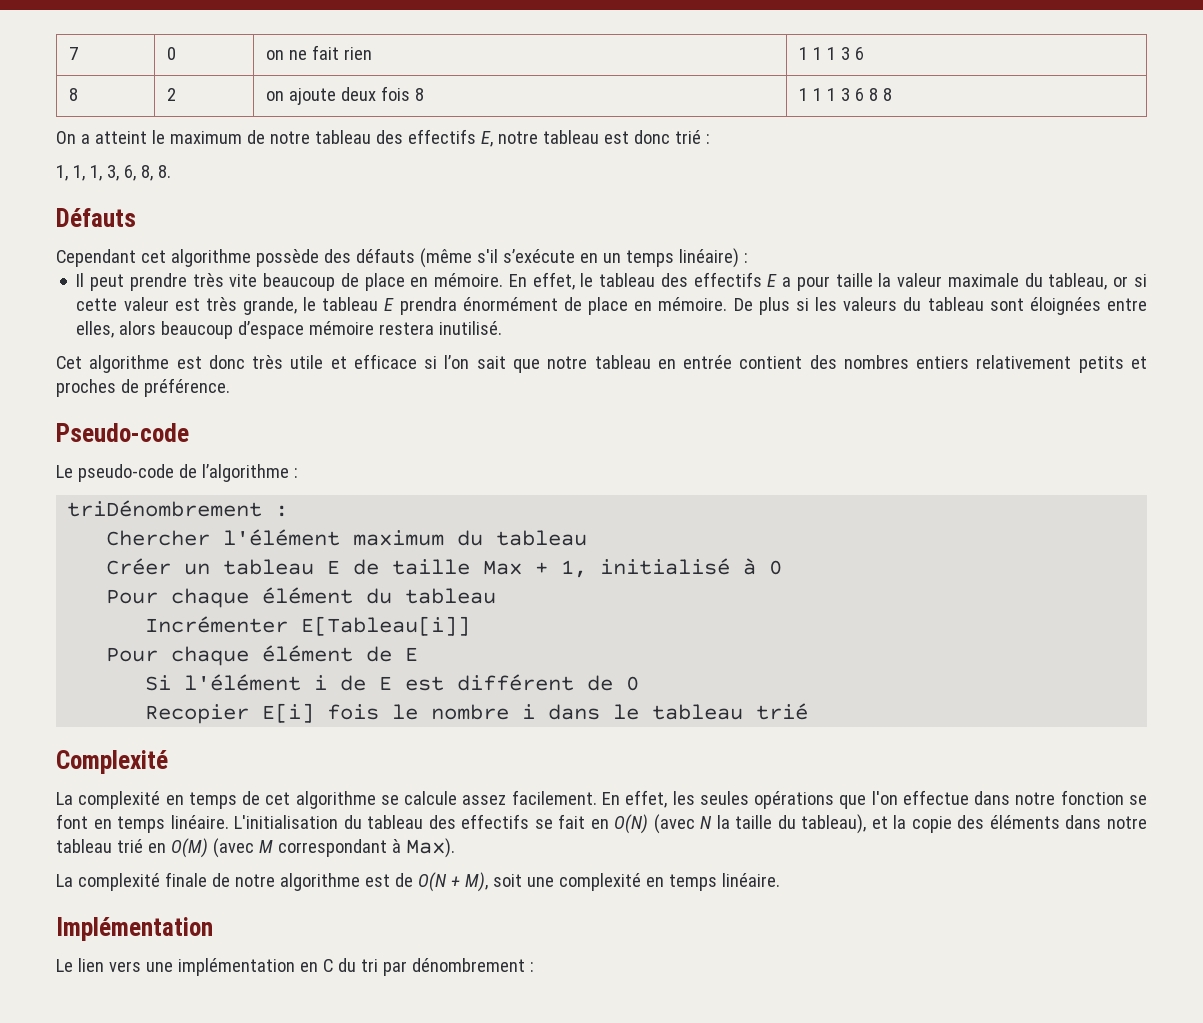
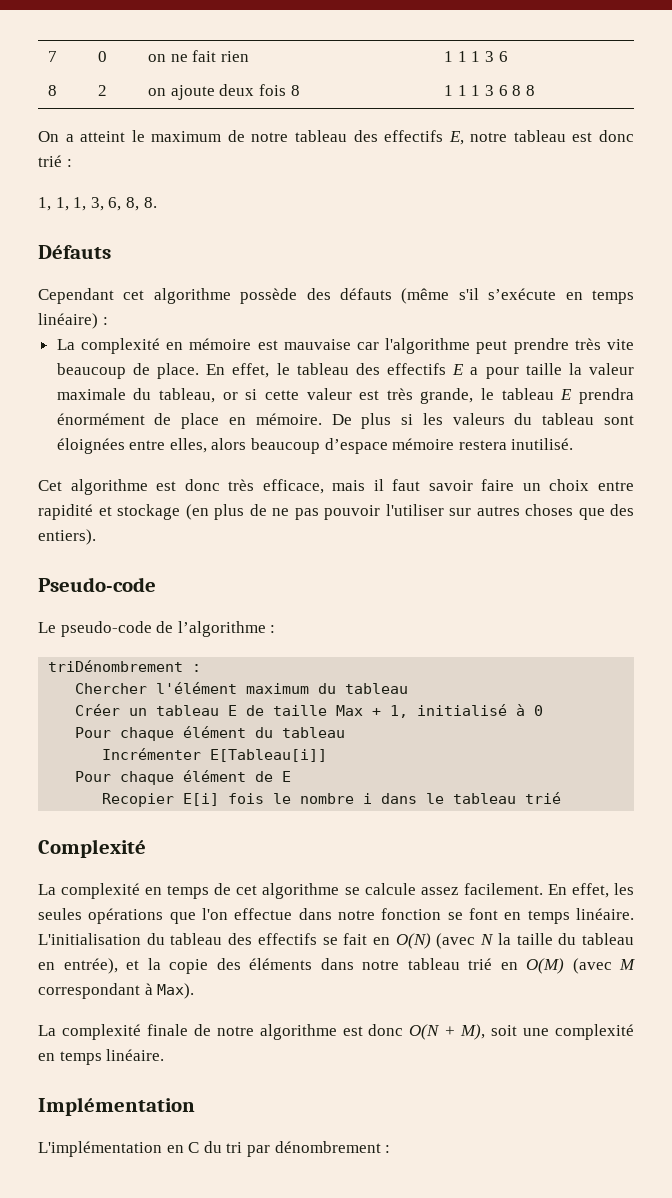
[602,253,621,263] un -> (583, 296) none
[76,273,85,287] Il -> [56,338,471,354] La complexité en mémoire est mauvaise car l'algorithme
[364,273,504,291] place en mémoire. -> [157,363,200,379] place.
[290,354,1147,373] [56,378,230,397] utile et efficace si l’on sait que notre tableau en entrée contient des nombres entiers relativement petits et proches de préférence. -> [262,479,635,494] [38,504,634,520] [38,529,96,545] efficace, mais il faut savoir faire un choix entre rapidité et stockage (en plus de ne pas pouvoir l'utiliser sur autres choses que des entiers).
[145,674,640,691] // Si l'élément i de E est différent de 0 -> (292, 776) none
[801,814,867,834] tableau), -> [582,933,634,945] [38,958,118,974] tableau en entrée),
[394,873,413,887] de -> [368,1024,404,1036] donc
[56,958,295,976] Le lien vers une implémentation -> [38,1141,162,1157] L'implémentation

